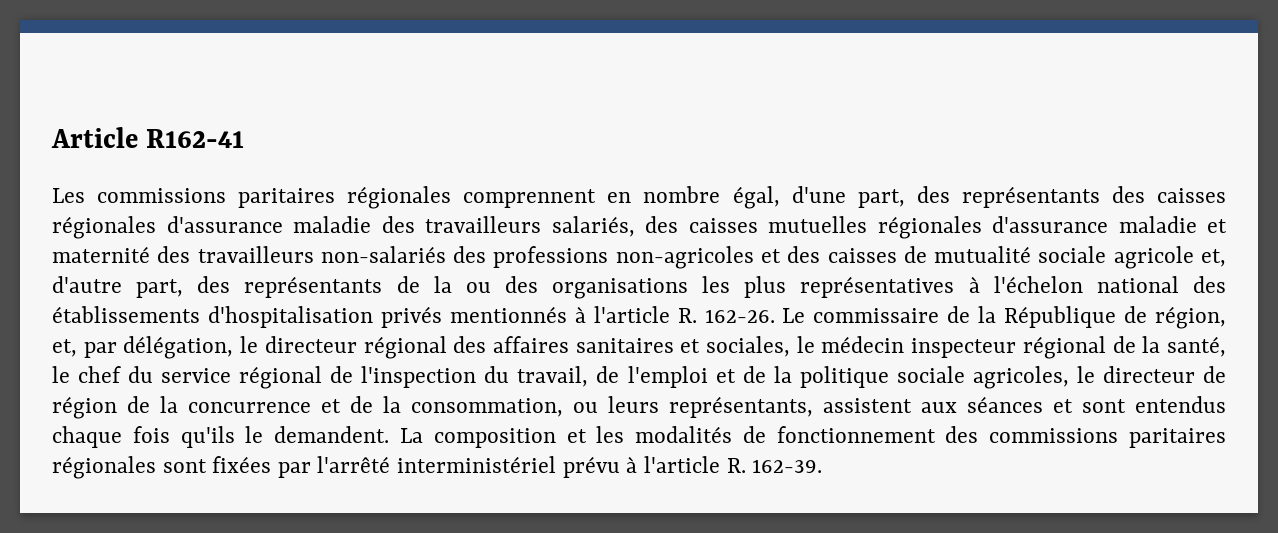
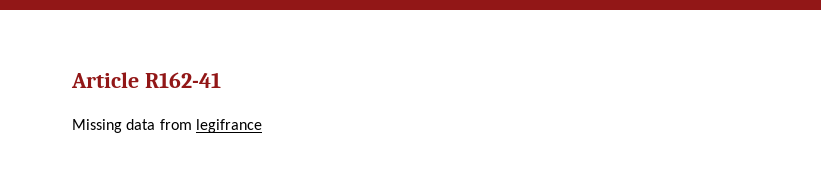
[52,186,1227,209] [52,216,1227,239] [52,246,1226,269] [52,276,1226,299] [52,306,1226,329] [52,336,1227,359] [52,366,1227,389] [52,396,1226,419] [52,426,1226,448] [52,456,823,479] Les commissions paritaires régionales comprennent en nombre égal, d'une part, des représentants des caisses régionales d'assurance maladie des travailleurs salariés, des caisses mutuelles régionales d'assurance maladie et maternité des travailleurs non-salariés des professions non-agricoles et des caisses de mutualité sociale agricole et, d'autre part, des représentants de la ou des organisations les plus représentatives à l'échelon national des établissements d'hospitalisation privés mentionnés à l'article R. 162-26. Le commissaire de la République de région, et, par délégation, le directeur régional des affaires sanitaires et sociales, le médecin inspecteur régional de la santé, le chef du service régional de l'inspection du travail, de l'emploi et de la politique sociale agricoles, le directeur de région de la concurrence et de la consommation, ou leurs représentants, assistent aux séances et sont entendus chaque fois qu'ils le demandent. La composition et les modalités de fonctionnement des commissions paritaires régionales sont fixées par l'arrêté interministériel prévu à l'article R. 162-39. -> [72,119,262,133] Missing data from legifrance

